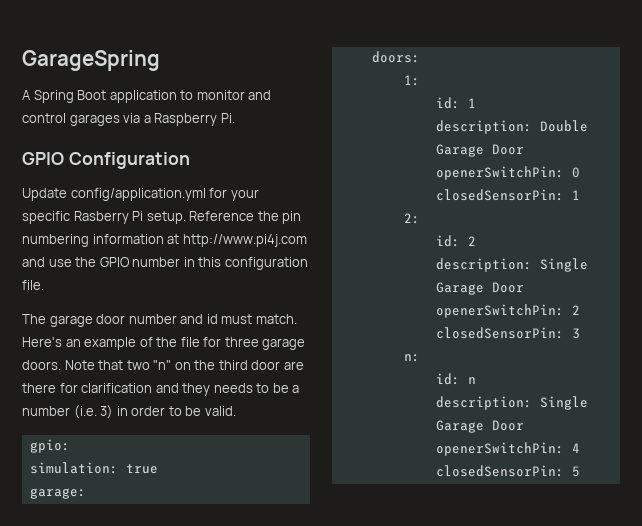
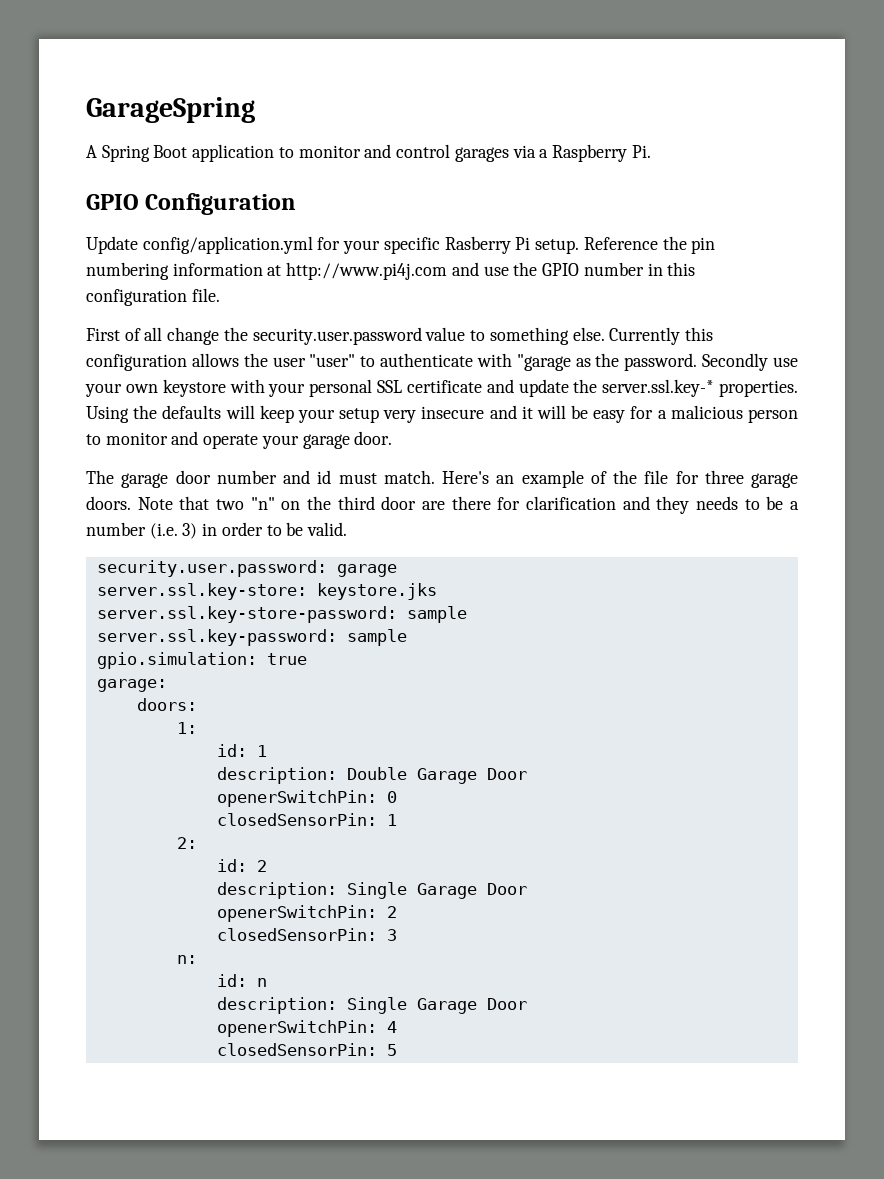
(44, 285) none -> [86,327,713,345] [86,353,798,371] [85,379,798,397] [86,405,798,423] [86,431,393,449] // First of all change the security.user.password value to something else. Currently this configuration allows the user "user" to authenticate with "garage as the password. Secondly use your own keystore with your personal SSL certificate and update the server.ssl.key-* properties. Using the defaults will keep your setup very insecure and it will be easy for a malicious person to monitor and operate your garage door.
[29,439,70,453] [29,462,118,474] gpio: // simulation: -> [96,560,397,577] [96,583,437,600] [96,606,467,623] [96,629,407,646] [96,652,257,669] security.user.password: garage // server.ssl.key-store: keystore.jks // server.ssl.key-store-password: sample // server.ssl.key-password: sample // gpio.simulation:

